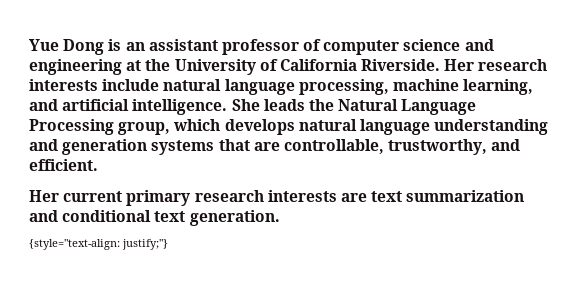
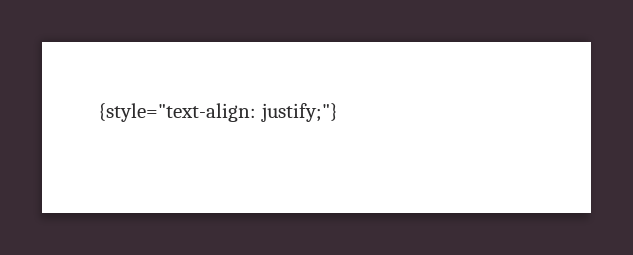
[29,39,494,55] [29,59,548,75] [29,79,534,95] [29,99,477,115] [29,119,549,135] [29,139,521,155] [29,159,98,171] [29,190,525,206] [29,210,280,226] Yue Dong is an assistant professor of computer science and engineering at the University of California Riverside. Her research interests include natural language processing, machine learning, and artificial intelligence. She leads the Natural Language Processing group, which develops natural language understanding and generation systems that are controllable, trustworthy, and efficient. // Her current primary research interests are text summarization and conditional text generation. // -> (98, 112) none

